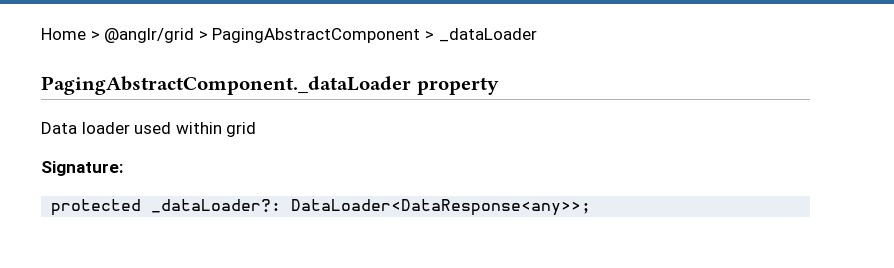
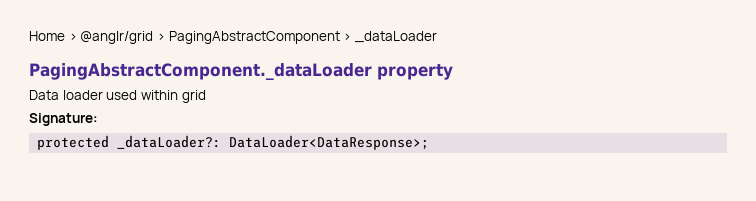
[291,199,592,216] DataLoader<DataResponse<any>>; -> [229,135,430,150] DataLoader<DataResponse>;

